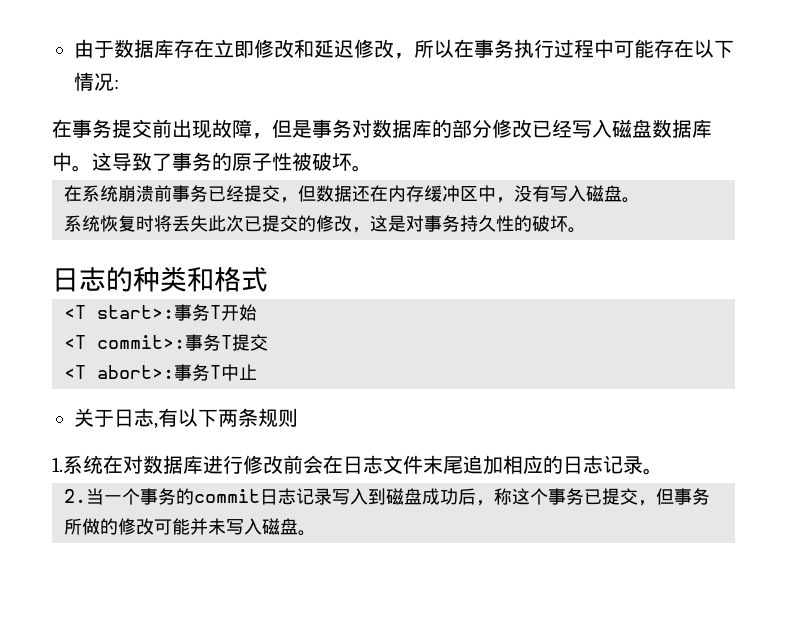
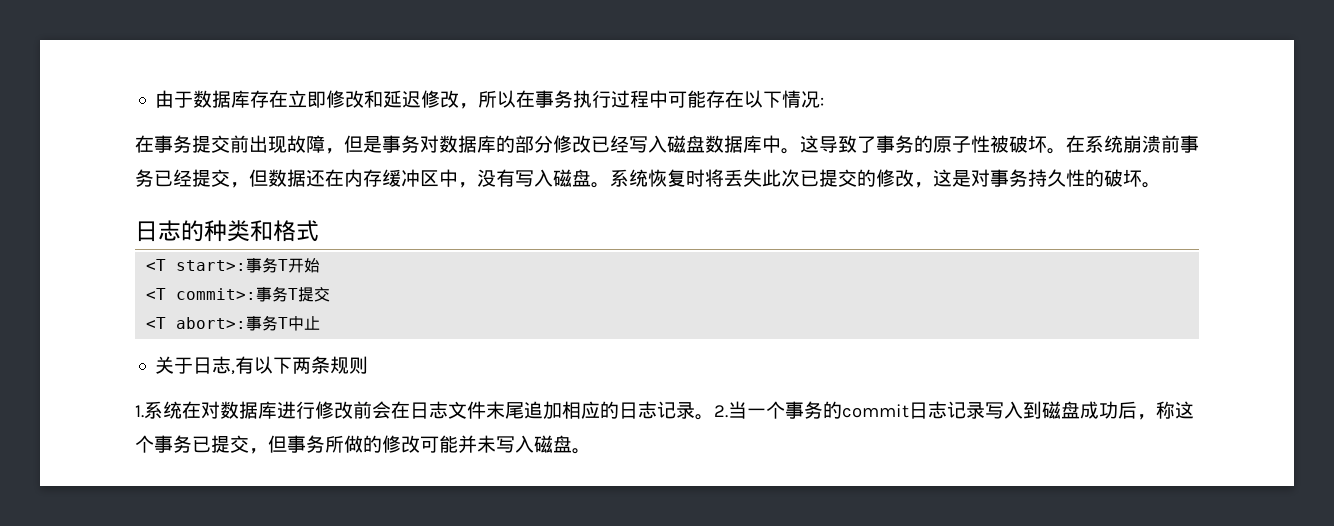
(372, 168) // -> (1066, 151) none
(640, 200) // -> (610, 185) none
(663, 471) // -> (714, 417) none

